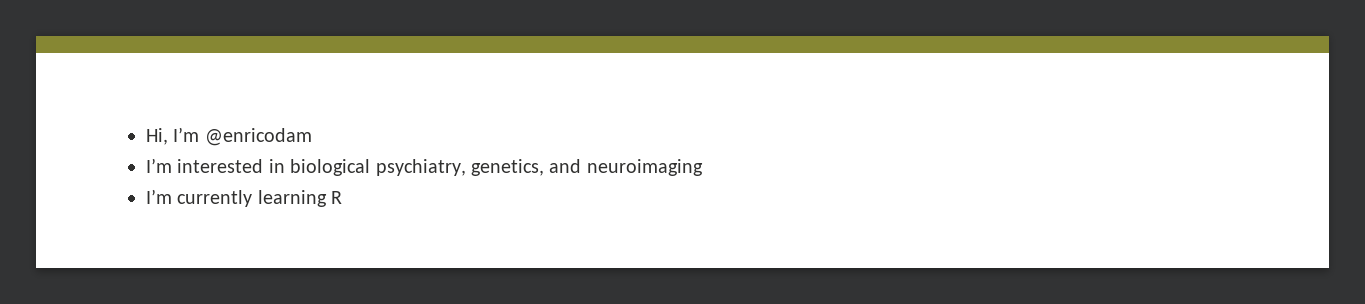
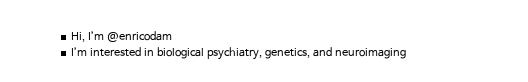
[146,189,343,207] // I’m currently learning R -> (406, 53) none

